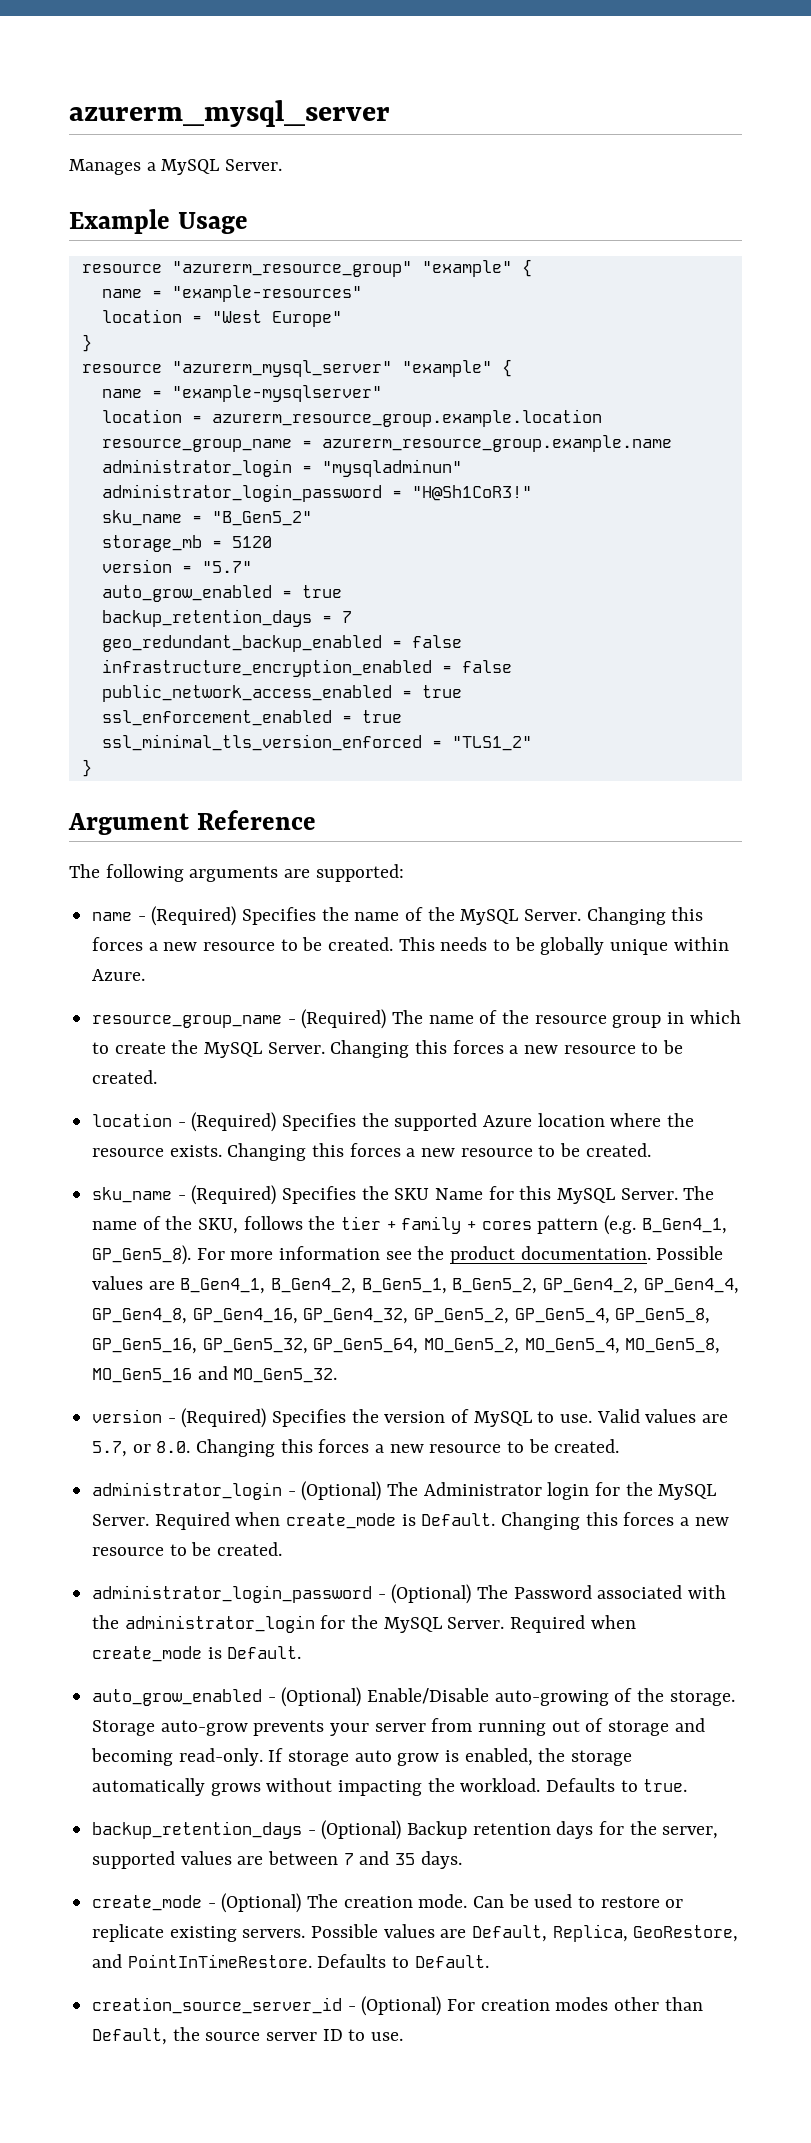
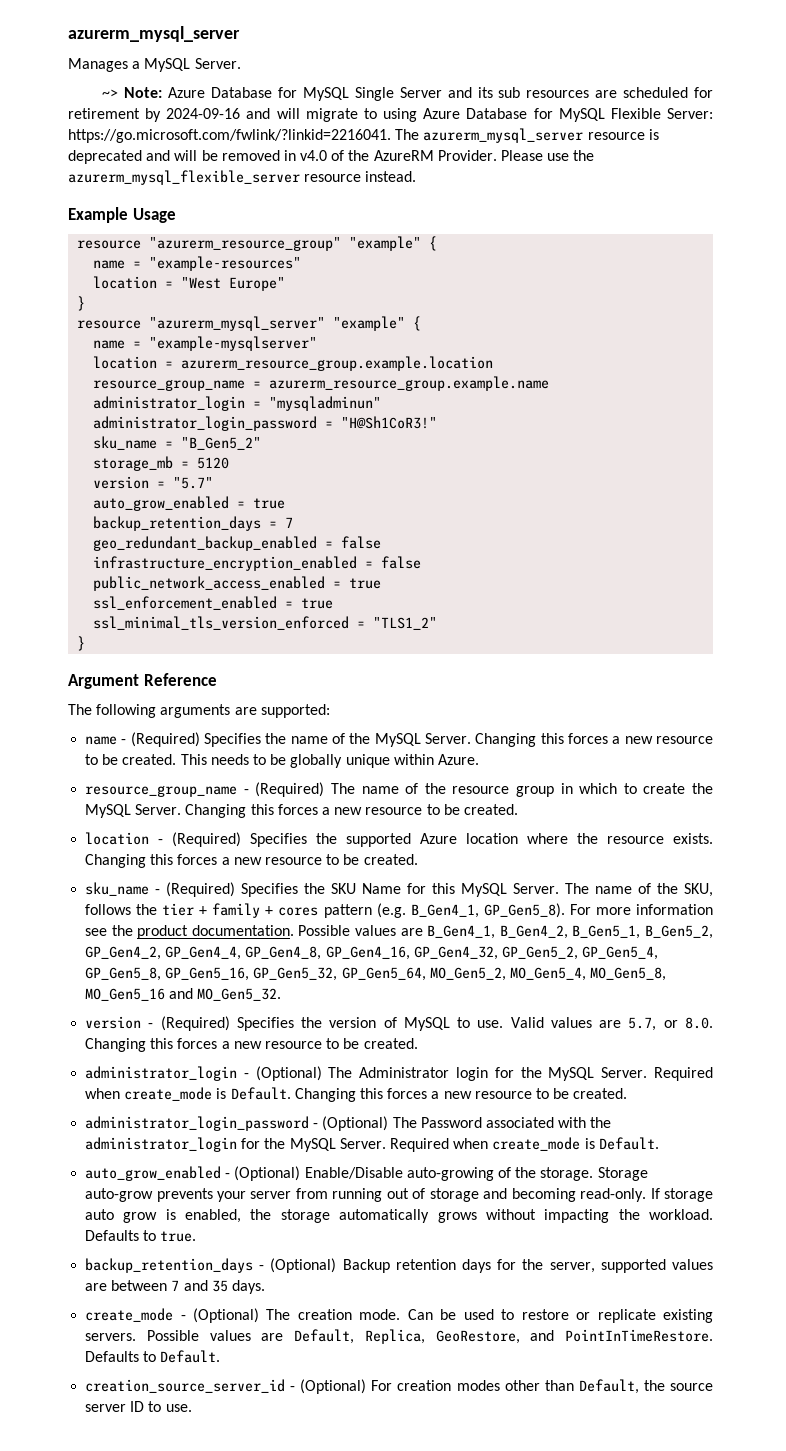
(283, 165) none -> [102,87,714,101] [68,108,713,122] [68,128,659,143] [68,150,595,164] [68,170,417,185] // ~> Note: Azure Database for MySQL Single Server and its sub resources are scheduled for retirement by 2024-09-16 and will migrate to using Azure Database for MySQL Flexible Server: https://go.microsoft.com/fwlink/?linkid=2216041. The azurerm_mysql_server resource is deprecated and will be removed in v4.0 of the AzureRM Provider. Please use the azurerm_mysql_flexible_server resource instead.

